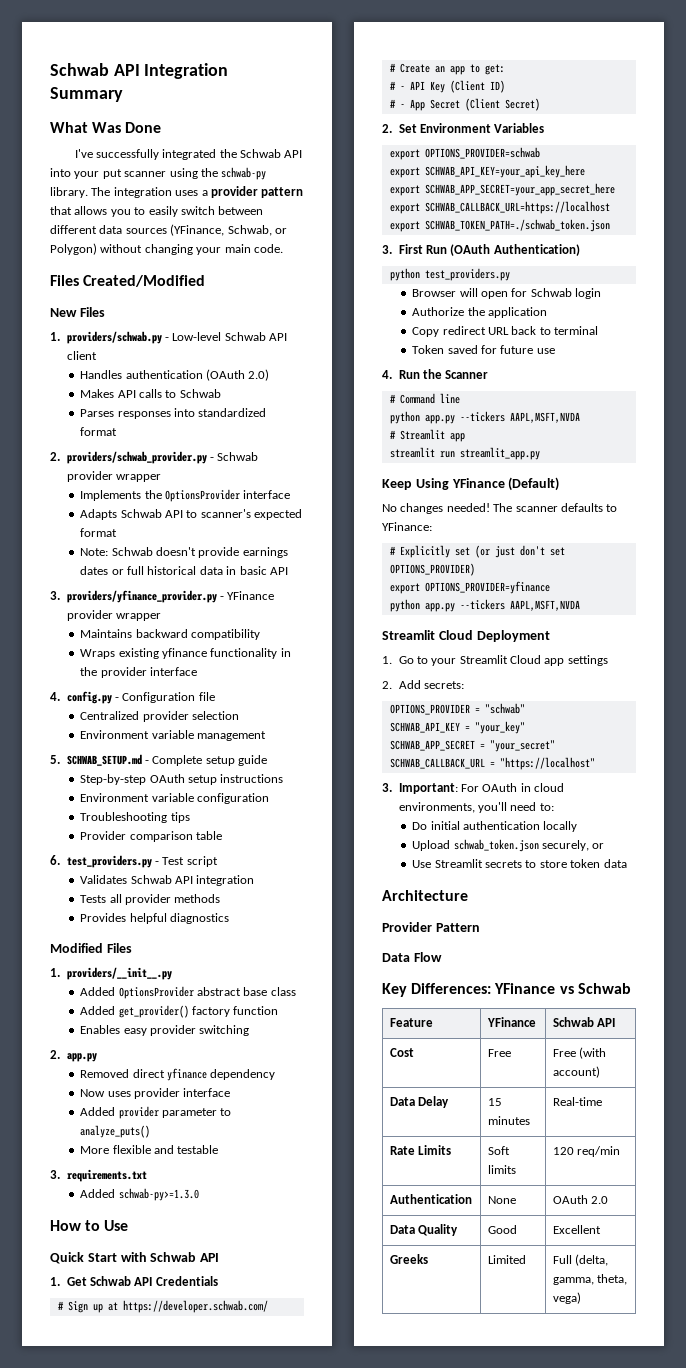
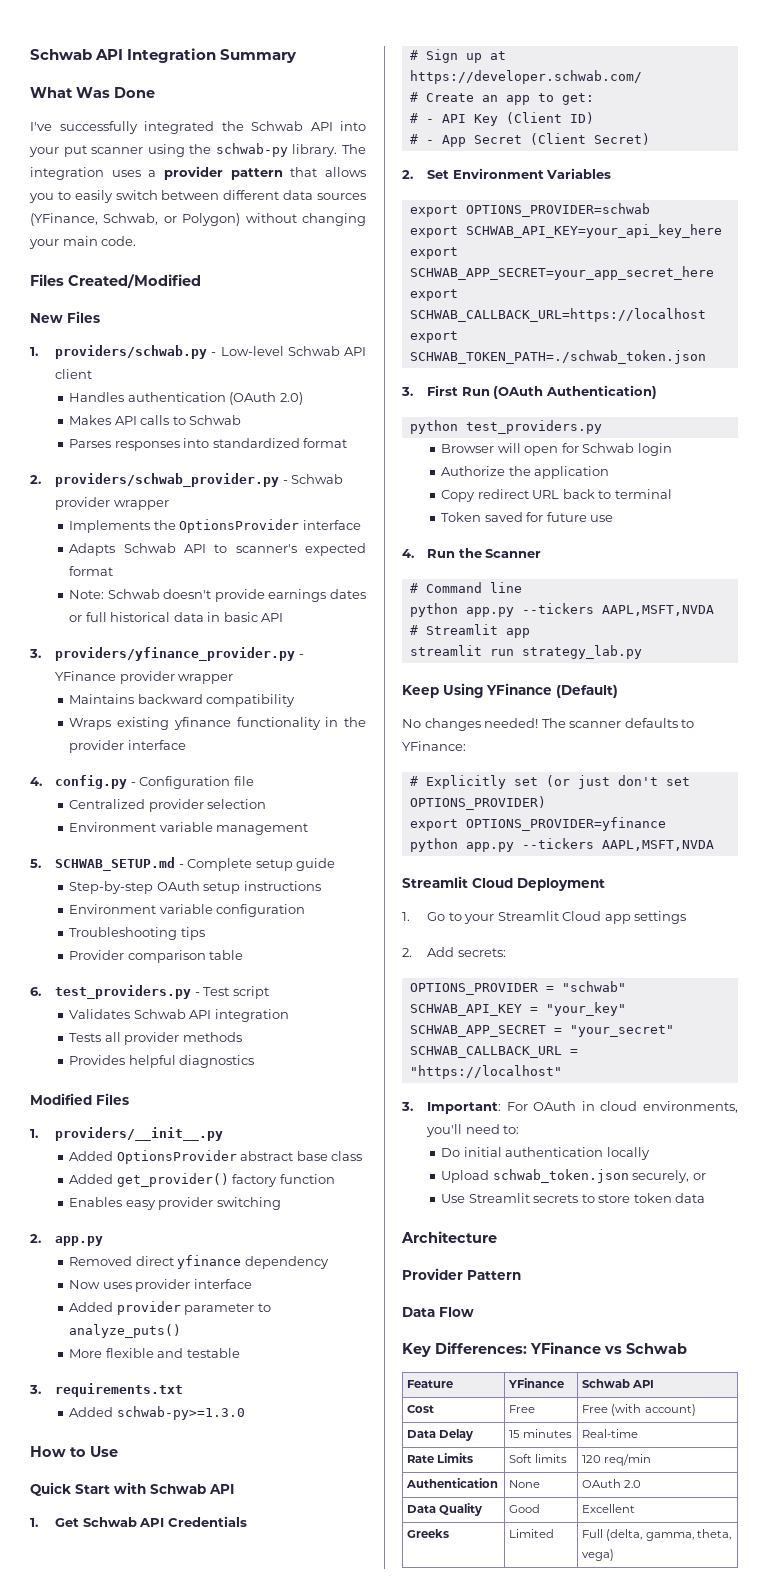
[459,447,540,460] streamlit_app.py -> [521,645,642,659] strategy_lab.py

